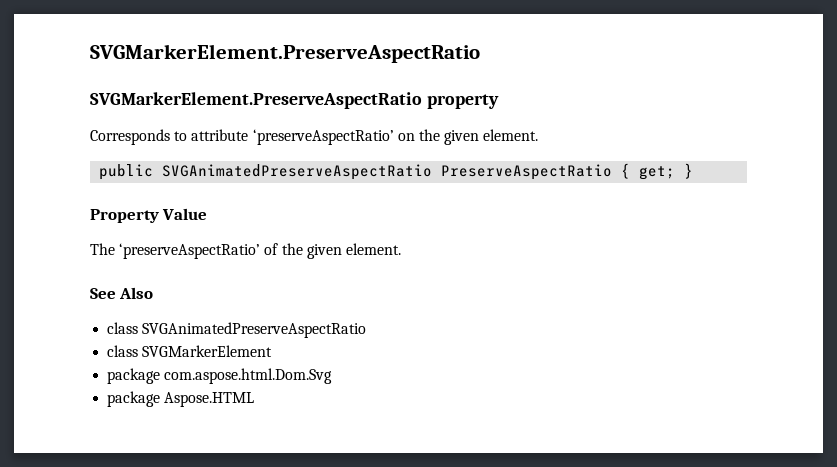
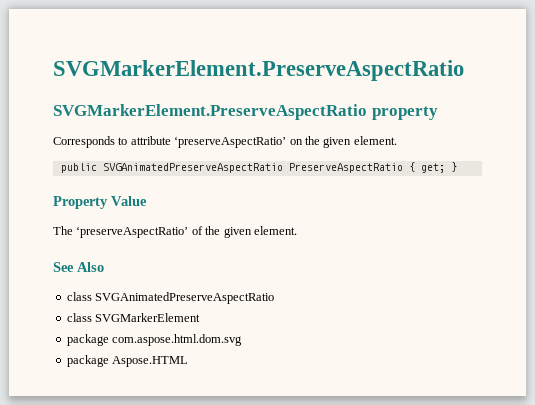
[164,368,333,384] com.aspose.html.Dom.Svg -> [112,334,243,346] com.aspose.html.dom.svg

